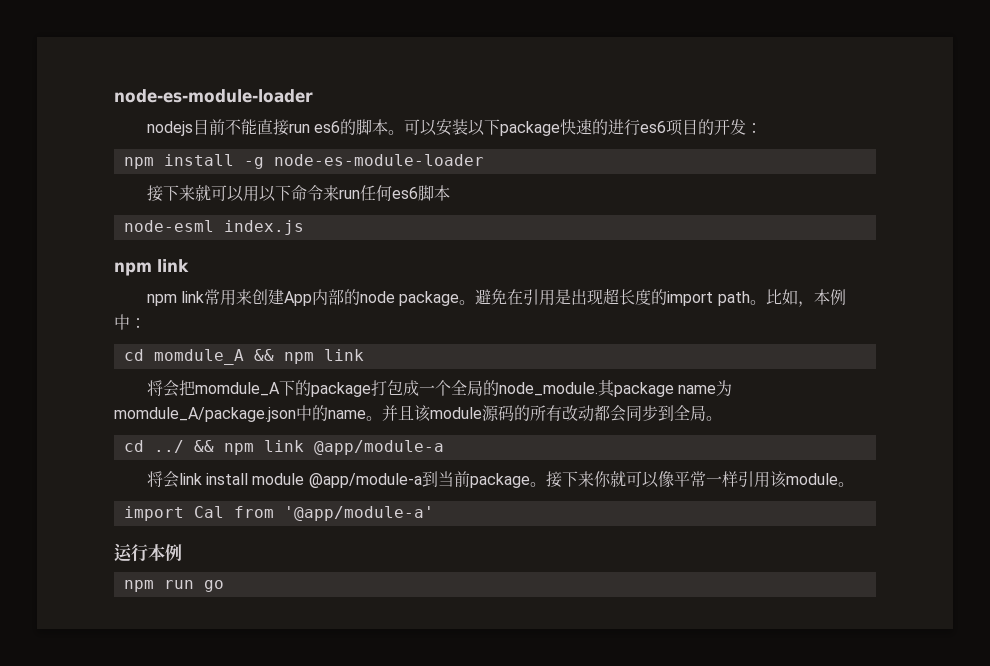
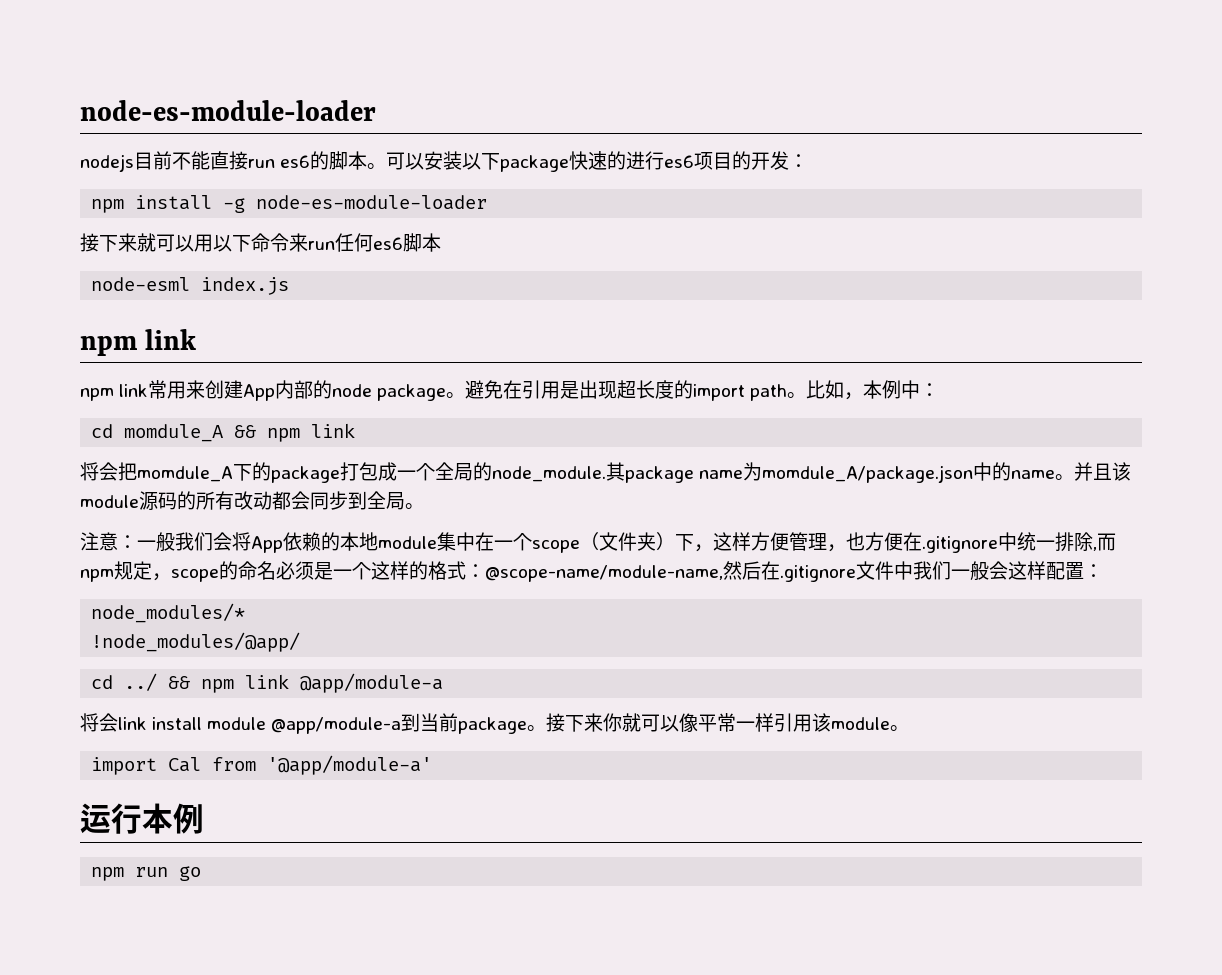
(722, 418) none -> [80,532,1116,553] [80,561,1103,582] [91,603,246,623] [91,632,301,652] // 注意：一般我们会将App依赖的本地module集中在一个scope（文件夹）下，这样方便管理，也方便在.gitignore中统一排除,而npm规定，scope的命名必须是一个这样的格式：@scope-name/module-name,然后在.gitignore文件中我们一般会这样配置： // node_modules/* // !node_modules/@app/

